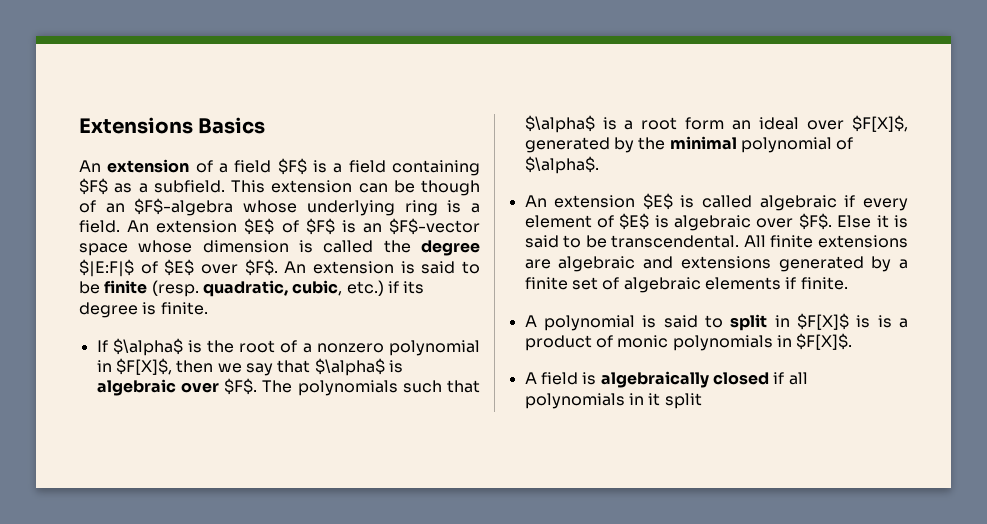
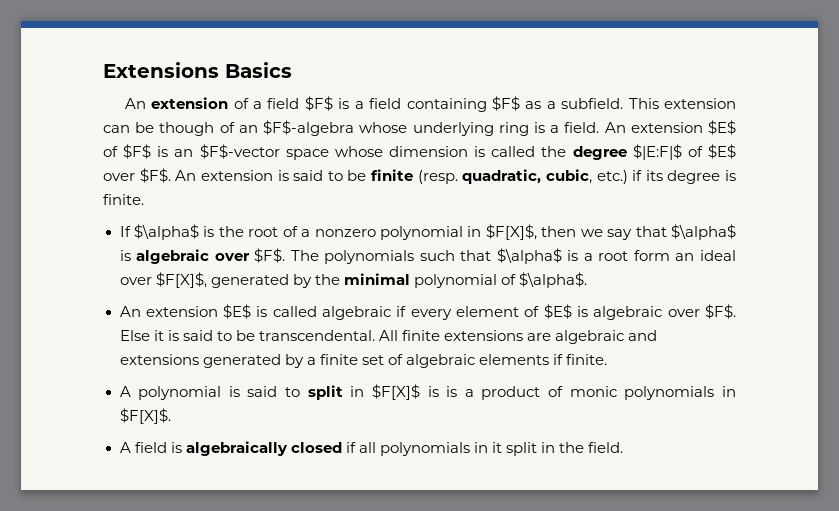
(702, 401) none -> [541,442,624,453] in the field.

